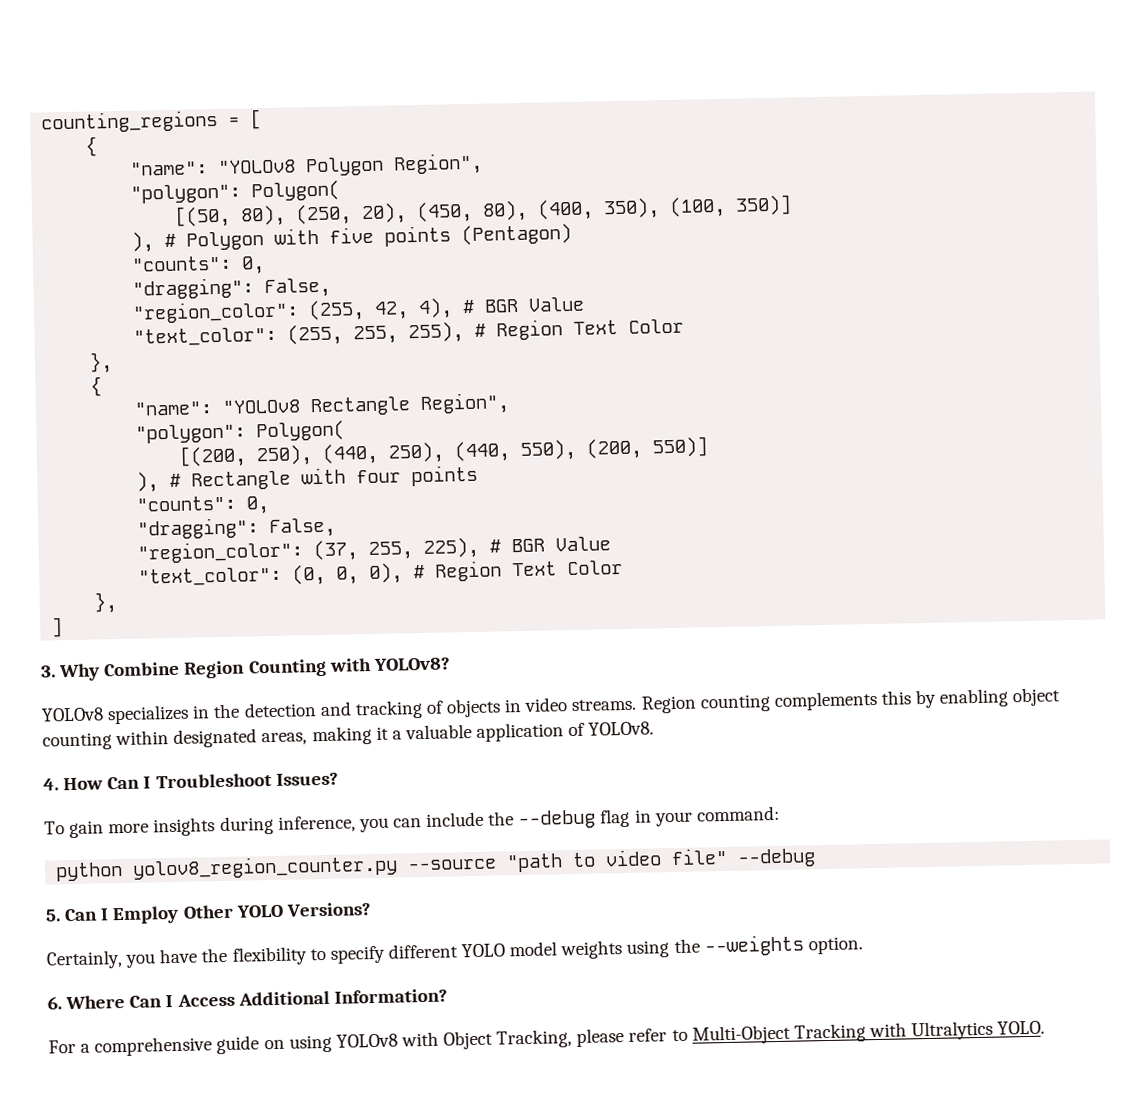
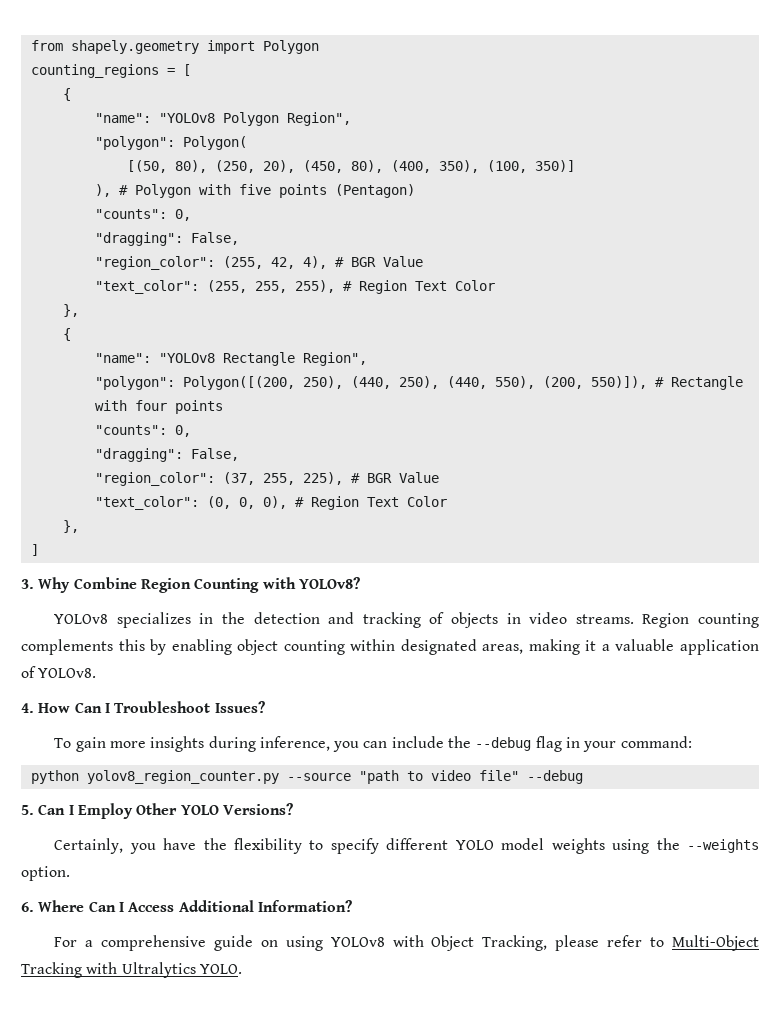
(41, 121) none -> [30,40,319,54] from shapely.geometry import Polygon //
[256,419,346,442] [179,445,248,468] Polygon( // [(200, -> [182,376,295,390] Polygon([(200,
[652,436,709,458] [136,471,160,493] 550)] // ), -> [590,376,647,389] 550)]),

